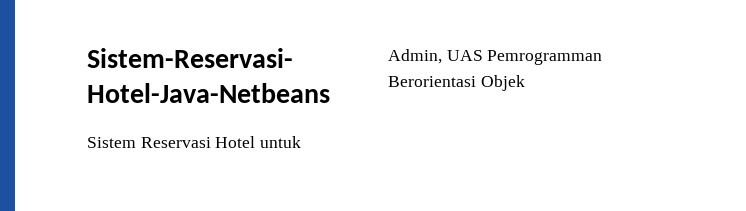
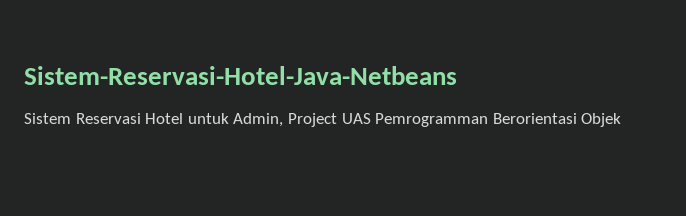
(442, 56) none -> [287,113,337,127] Project

